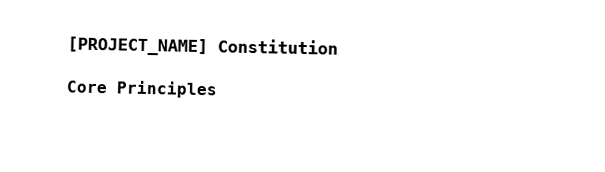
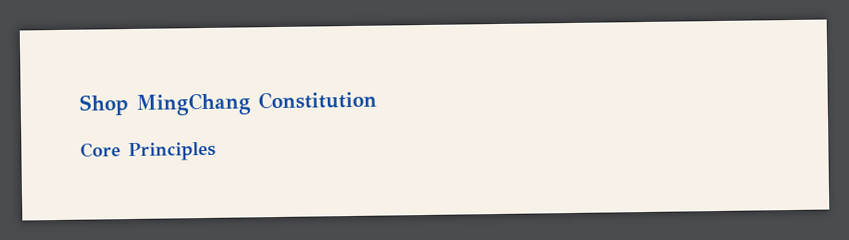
[67,36,208,57] [PROJECT_NAME] -> [79,92,251,116] Shop MingChang

